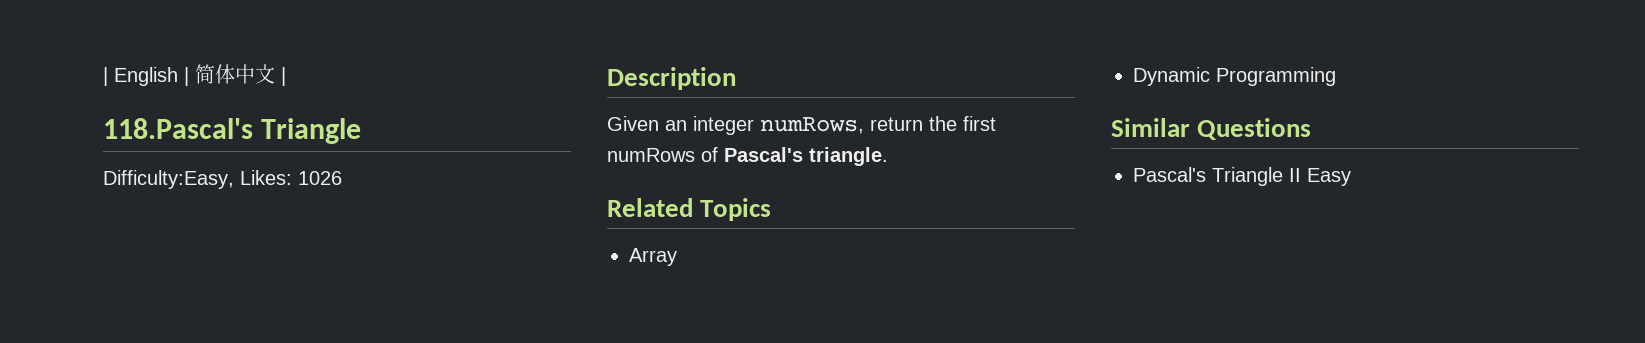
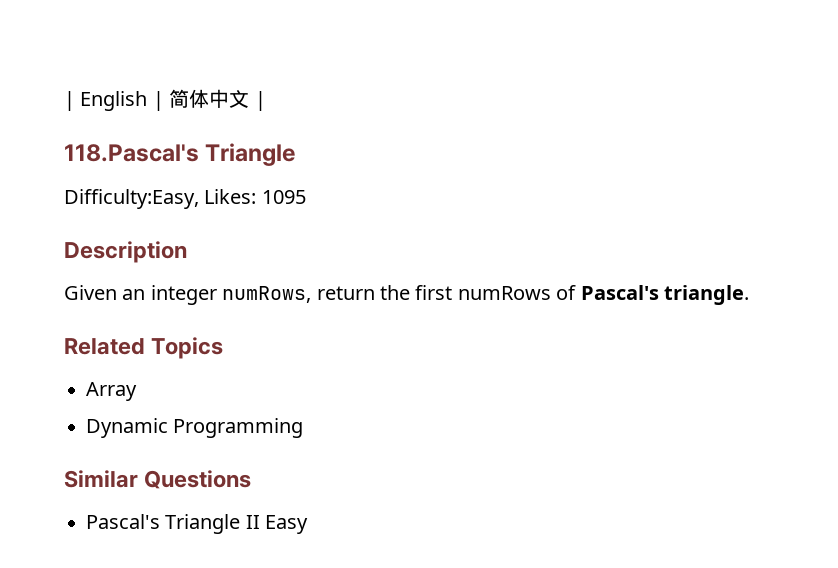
[298,171,342,185] 1026 -> [261,190,306,204] 1095

